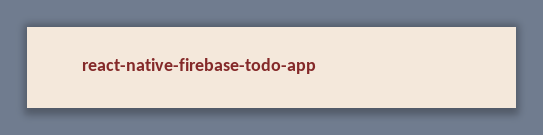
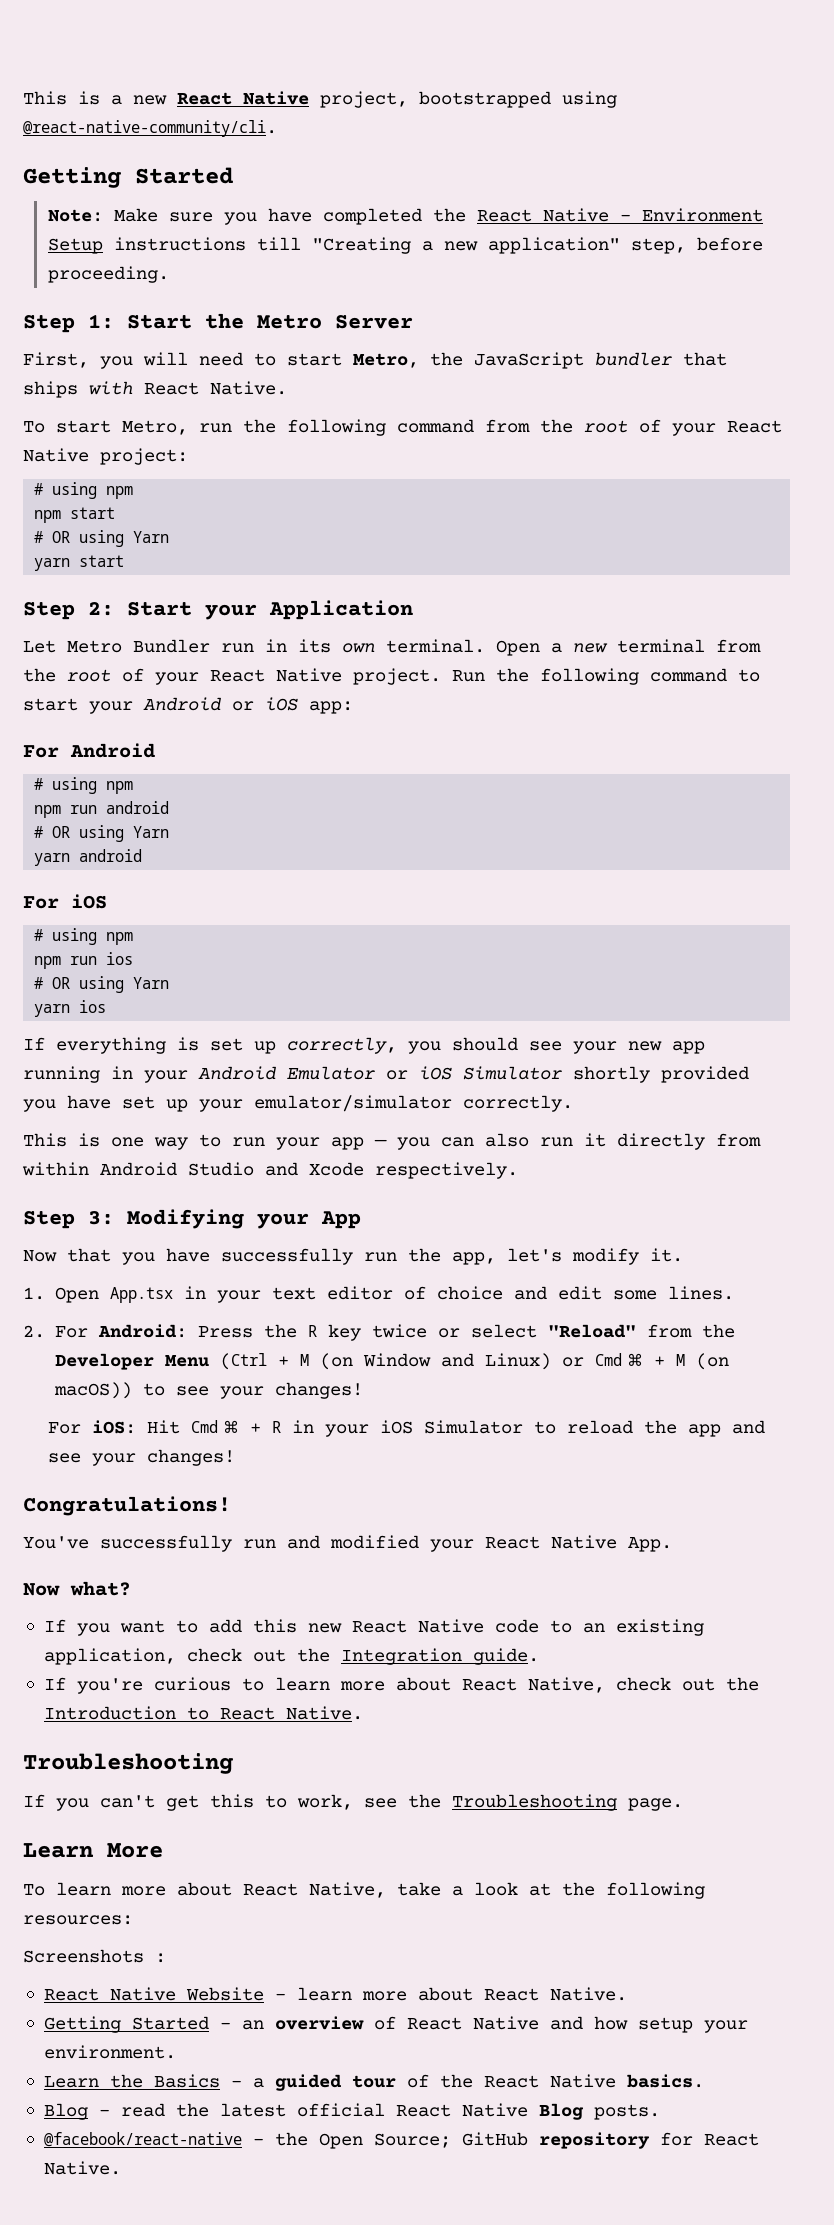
[82,58,316,74] react-native-firebase-todo-app -> [23,91,617,108] [23,120,277,137] [23,167,233,188] [47,208,763,225] [47,237,763,254] [47,266,169,283] [23,313,413,333] [23,352,727,369] [23,381,287,398] [23,419,782,436] [23,448,188,465] [34,482,134,499] [34,507,116,523] [34,530,170,547] [34,555,125,571] [23,600,413,620] [23,639,761,656] [23,668,760,685] [23,697,353,714] [23,743,155,758] [34,777,134,794] [34,801,170,818] [34,825,170,842] [34,849,143,866] [23,894,107,909] [34,928,134,945] [34,952,134,969] [34,976,170,993] [34,1000,107,1017] [23,1037,705,1054] [23,1066,749,1083] [23,1095,573,1112] [23,1133,761,1150] [22,1162,518,1179] [23,1209,361,1229] [23,1248,683,1265] [23,1286,734,1303] [23,1324,735,1341] [54,1353,729,1370] [53,1382,363,1399] [47,1420,765,1437] [47,1449,235,1466] [23,1496,231,1516] [23,1535,672,1552] [23,1581,131,1596] [43,1619,704,1636] [43,1648,539,1665] [43,1677,759,1694] [43,1706,363,1720] [23,1753,233,1774] [23,1794,683,1811] [23,1843,163,1858] [23,1882,705,1899] [23,1915,133,1925] [23,1949,166,1963] [43,1987,627,2001] [43,2016,748,2033] [43,2045,176,2059] [43,2074,704,2091] [43,2103,660,2120] [43,2132,759,2149] [43,2161,121,2175] This is a new React Native project, bootstrapped using @react-native-community/cli. // Getting Started // Note: Make sure you have completed the React Native - Environment Setup instructions till "Creating a new application" step, before proceeding. // Step 1: Start the Metro Server // First, you will need to start Metro, the JavaScript bundler that ships with React Native. // To start Metro, run the following command from the root of your React Native project: // # using npm // npm start // # OR using Yarn // yarn start // Step 2: Start your Application // Let Metro Bundler run in its own terminal. Open a new terminal from the root of your React Native project. Run the following command to start your Android or iOS app: // For Android // # using npm // npm run android // # OR using Yarn // yarn android // For iOS // # using npm // npm run ios // # OR using Yarn // yarn ios // If everything is set up correctly, you should see your new app running in your Android Emulator or iOS Simulator shortly provided you have set up your emulator/simulator correctly. // This is one way to run your app — you can also run it directly from within Android Studio and Xcode respectively. // Step 3: Modifying your App // Now that you have successfully run the app, let's modify it. // 1. Open App.tsx in your text editor of choice and edit some lines. // 2. For Android: Press the R key twice or select "Reload" from the Developer Menu (Ctrl + M (on Window and Linux) or Cmd ⌘ + M (on macOS)) to see your changes! // For iOS: Hit Cmd ⌘ + R in your iOS Simulator to reload the app and see your changes! // Congratulations! // You've successfully run and modified your React Native App. // Now what? // If you want to add this new React Native code to an existing application, check out the Integration guide. // If you're curious to learn more about React Native, check out the Introduction to React Native. // Troubleshooting // If you can't get this to work, see the Troubleshooting page. // Learn More // To learn more about React Native, take a look at the following resources: // Screenshots : // React Native Website - learn more about React Native. // Getting Started - an overview of React Native and how setup your environment. // Learn the Basics - a guided tour of the React Native basics. // Blog - read the latest official React Native Blog posts. // @facebook/react-native - the Open Source; GitHub repository for React Native.

